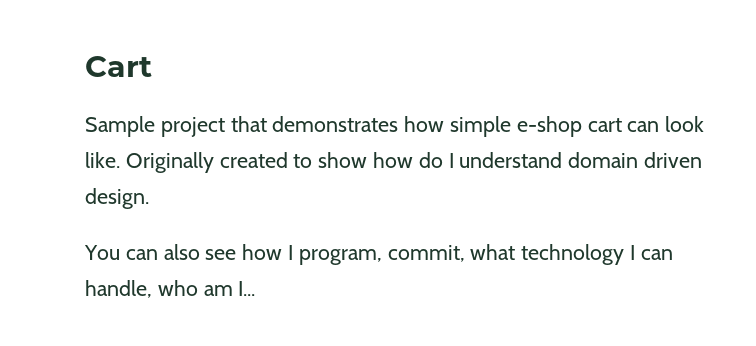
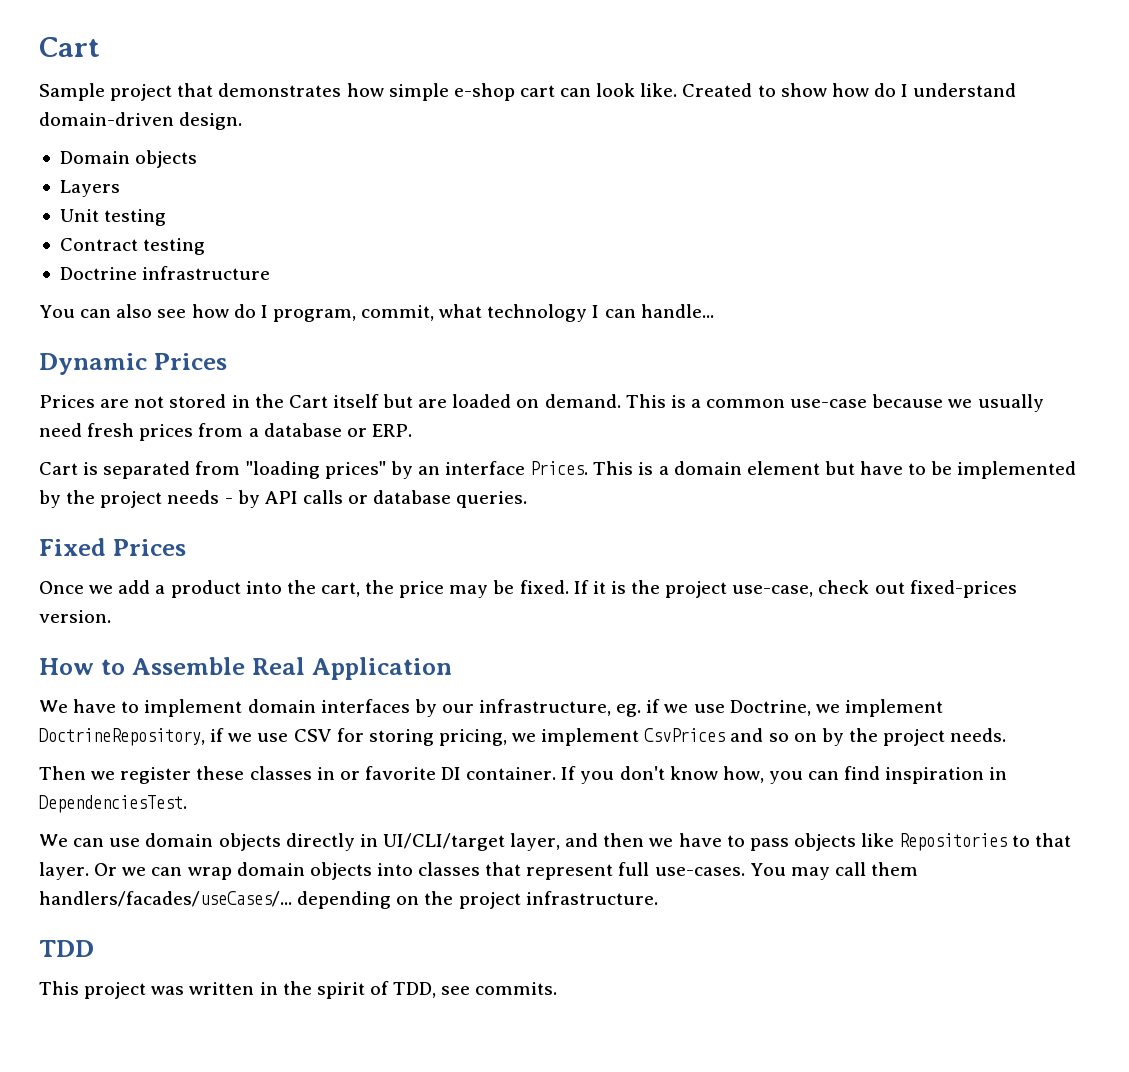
[125,152,288,173] Originally created -> [682,83,753,97] Created
[568,152,703,168] domain driven -> [39,112,174,126] domain-driven
(149, 198) none -> [59,150,198,168] [59,180,120,197] [59,209,167,226] [59,238,206,255] [59,266,271,280] // Domain objects // Layers // Unit testing // Contract testing // Doctrine infrastructure
(283, 252) none -> [233,304,256,318] do
[85,280,256,298] handle, who am I... -> [640,304,714,318] [39,353,227,375] [39,394,1044,412] [39,423,412,441] [39,461,1077,479] [39,490,528,508] [39,538,186,556] [39,580,1017,598] [39,610,111,623] [39,657,452,680] [39,699,943,717] [39,728,1007,746] [39,766,1008,784] [39,795,187,813] [39,833,1072,851] [39,862,919,880] [39,891,658,909] [39,940,94,957] [39,981,558,999] handle... // Dynamic Prices // Prices are not stored in the Cart itself but are loaded on demand. This is a common use-case because we usually need fresh prices from a database or ERP. // Cart is separated from "loading prices" by an interface Prices. This is a domain element but have to be implemented by the project needs - by API calls or database queries. // Fixed Prices // Once we add a product into the cart, the price may be fixed. If it is the project use-case, check out fixed-prices version. // How to Assemble Real Application // We have to implement domain interfaces by our infrastructure, eg. if we use Doctrine, we implement DoctrineRepository, if we use CSV for storing pricing, we implement CsvPrices and so on by the project needs. // Then we register these classes in or favorite DI container. If you don't know how, you can find inspiration in DependenciesTest. // We can use domain objects directly in UI/CLI/target layer, and then we have to pass objects like Repositories to that layer. Or we can wrap domain objects into classes that represent full use-cases. You may call them handlers/facades/useCases/... depending on the project infrastructure. // TDD // This project was written in the spirit of TDD, see commits.

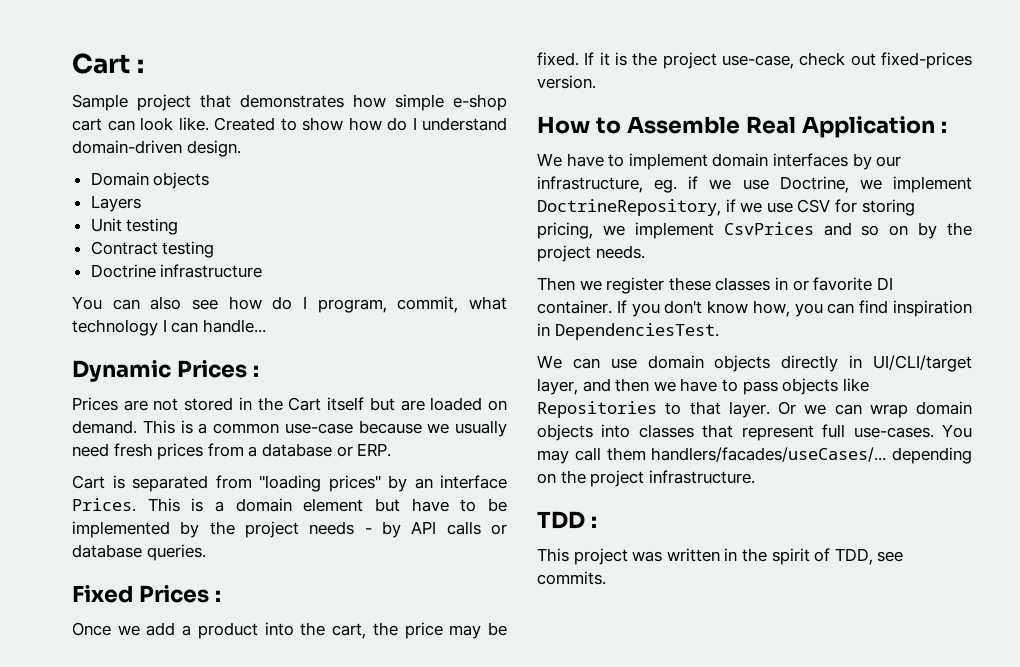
[39,37,100,57] Cart -> [72,53,145,74] Cart :
(227, 361) none -> [252,365,259,377] :
(186, 547) none -> [214,590,221,602] :
(452, 668) none -> [940,121,947,133] :
(94, 948) none -> [590,516,597,528] :

